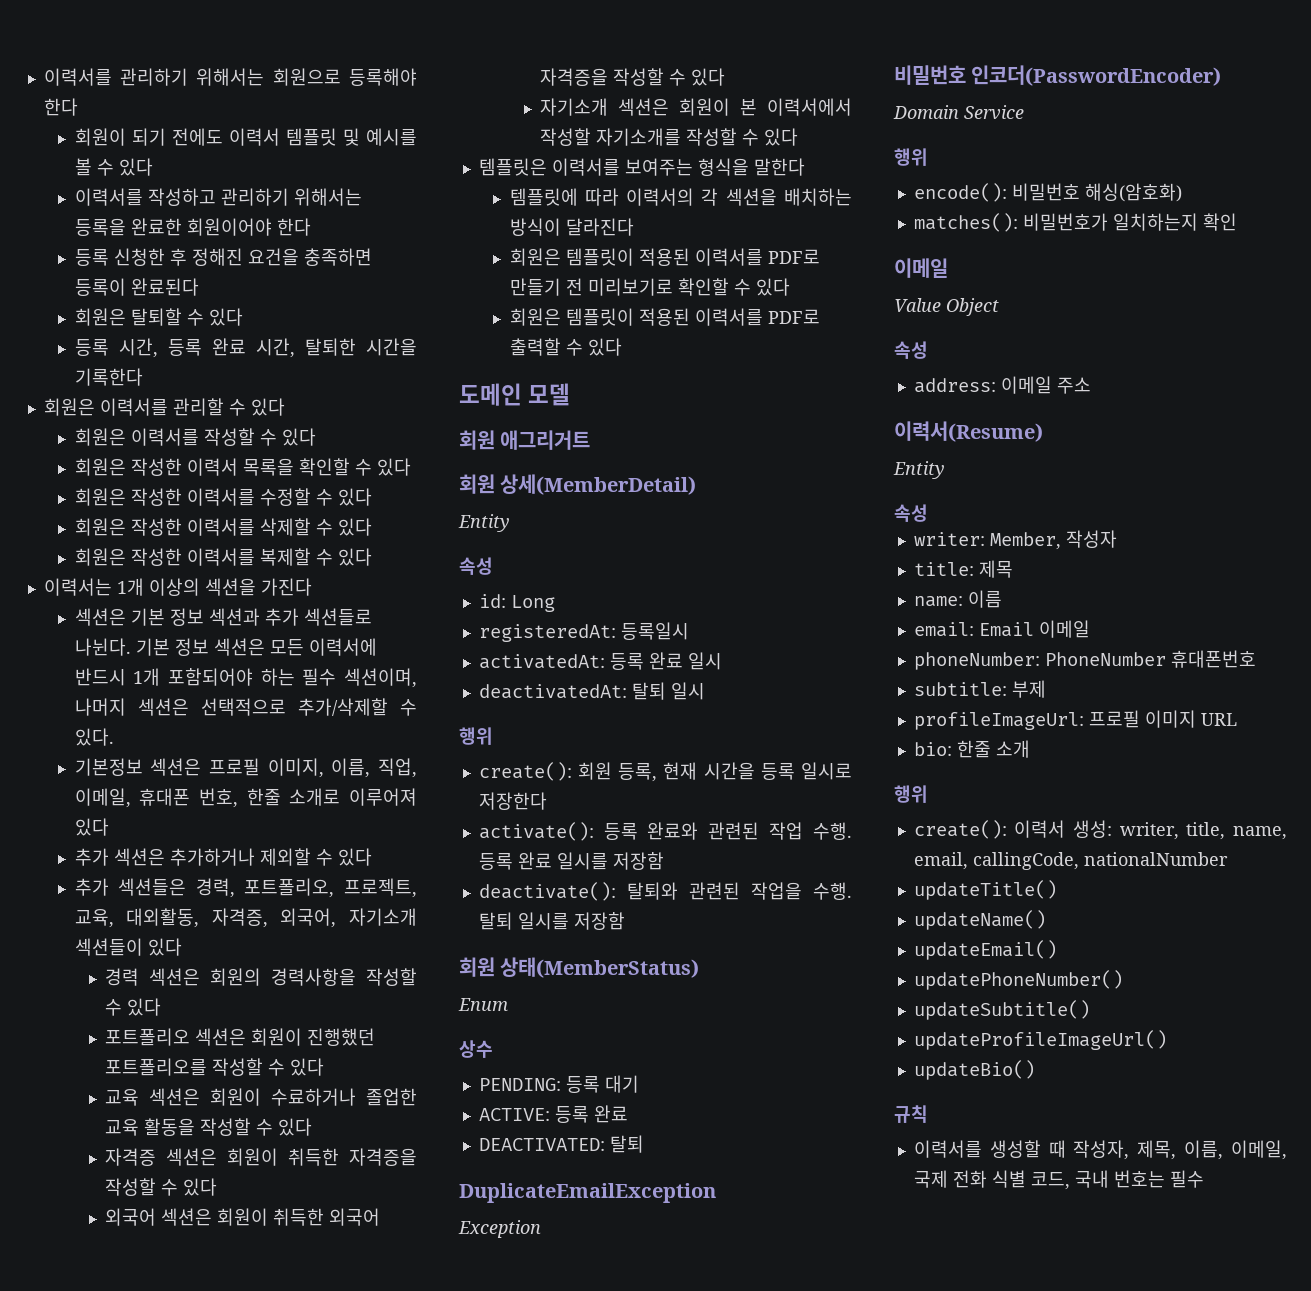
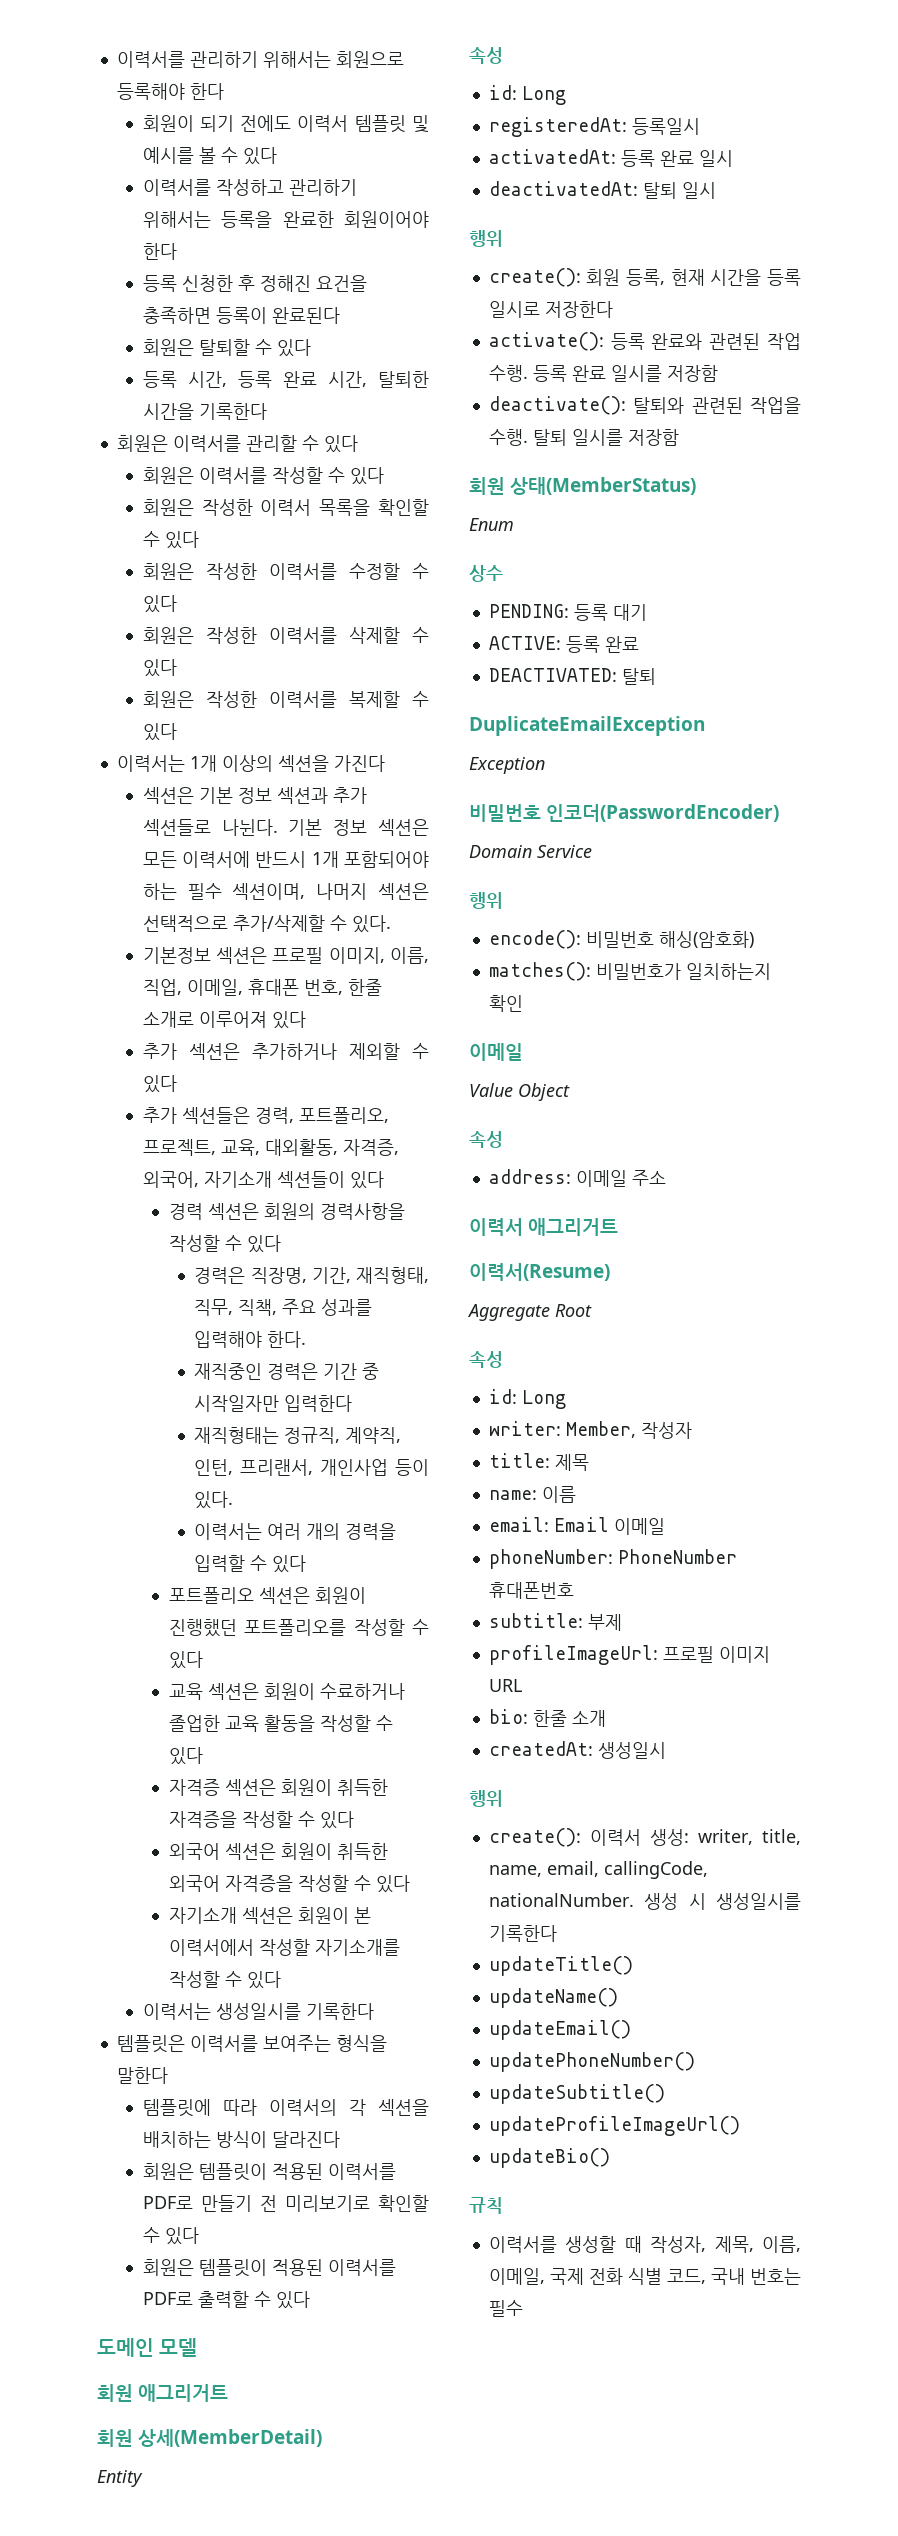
(162, 1007) none -> [194,1267,429,1284] [194,1299,373,1316] [194,1331,307,1348] [194,1363,380,1380] [194,1395,353,1412] [194,1427,402,1444] [194,1459,429,1476] [194,1491,234,1509] [194,1523,397,1540] [194,1555,307,1573] // 경력은 직장명, 기간, 재직형태, 직무, 직책, 주요 성과를 입력해야 한다. // 재직중인 경력은 기간 중 시작일자만 입력한다 // 재직형태는 정규직, 계약직, 인턴, 프리랜서, 개인사업 등이 있다. // 이력서는 여러 개의 경력을 입력할 수 있다
(799, 137) none -> [142,2003,374,2020] // 이력서는 생성일시를 기록한다
(1091, 385) none -> [469,1218,619,1236] // 이력서 애그리거트
[893,461,945,479] [894,504,928,522] Entity // 속성 -> [467,1304,592,1321] [469,1351,503,1368] [488,1389,566,1409] Aggregate Root // 속성 // id: Long
(1030, 749) none -> [488,1741,666,1759] // createdAt: 생성일시
[1083,852,1228,866] nationalNumber -> [488,1893,801,1910] [488,1925,557,1942] nationalNumber. 생성 시 생성일시를 기록한다

